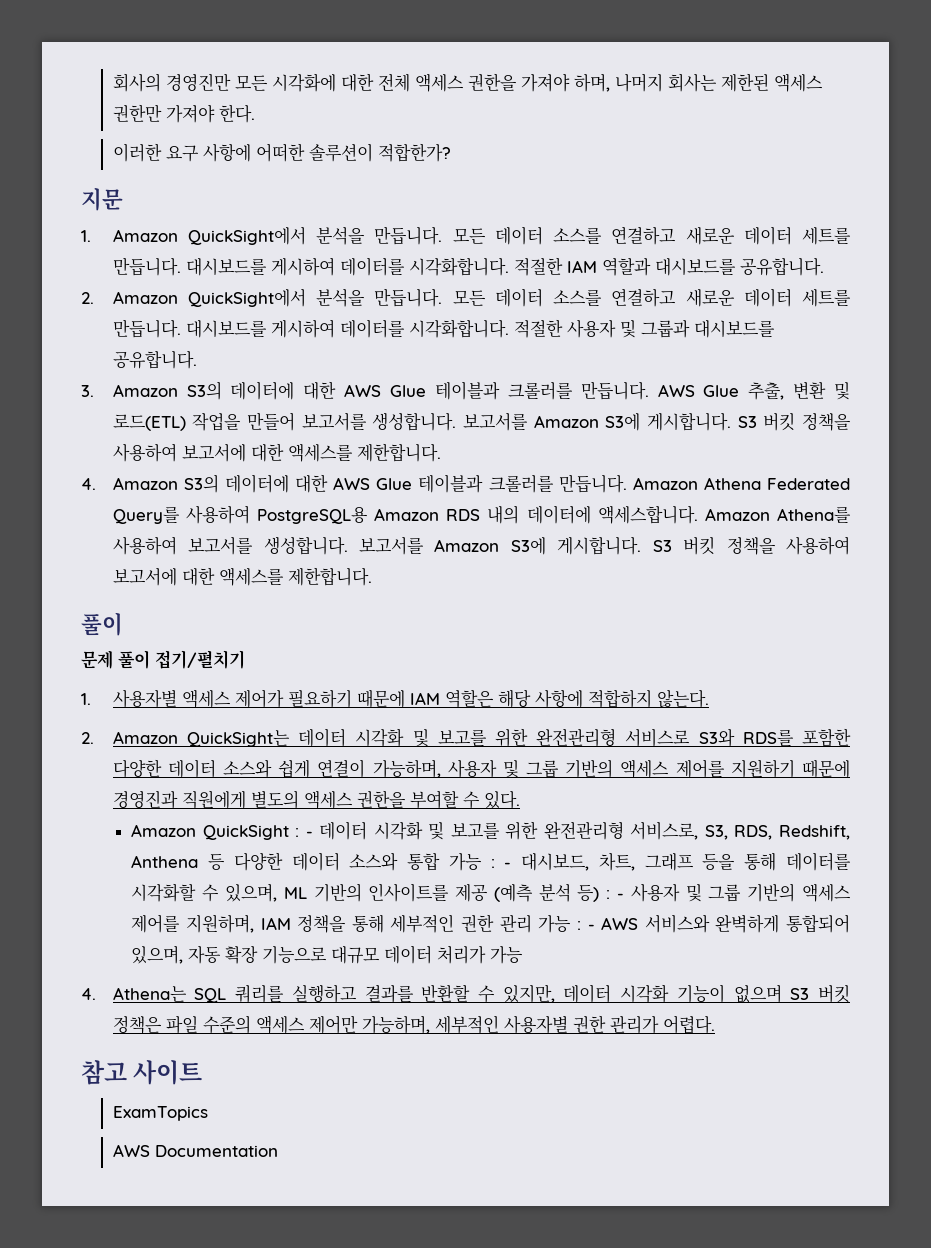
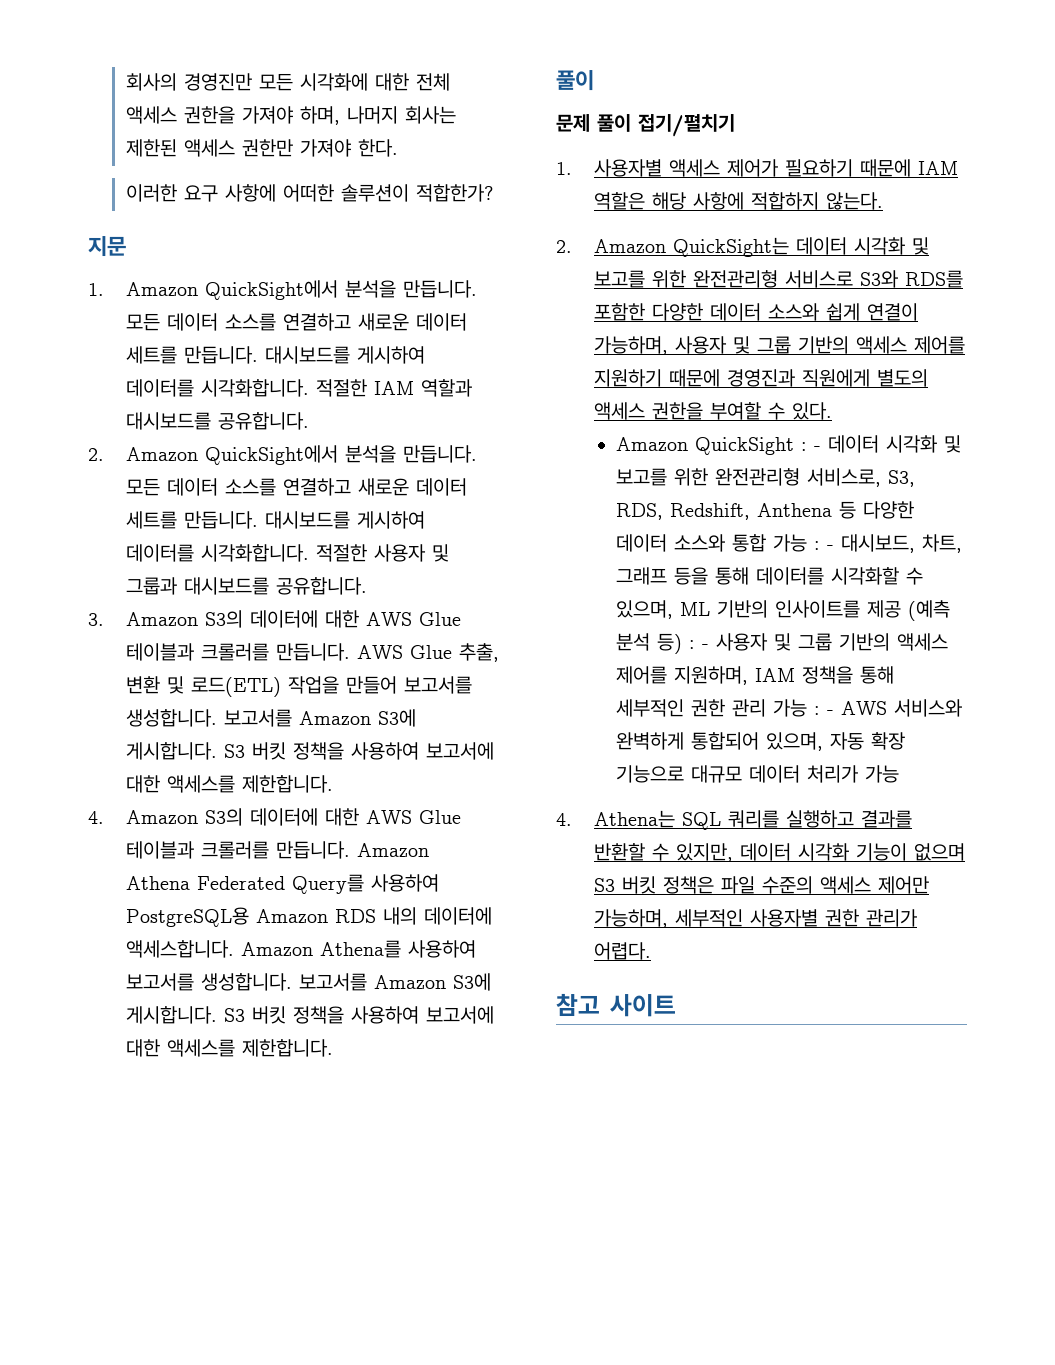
[112,1106,208,1121] [112,1144,278,1157] // ExamTopics // AWS Documentation -> (676, 1005) none

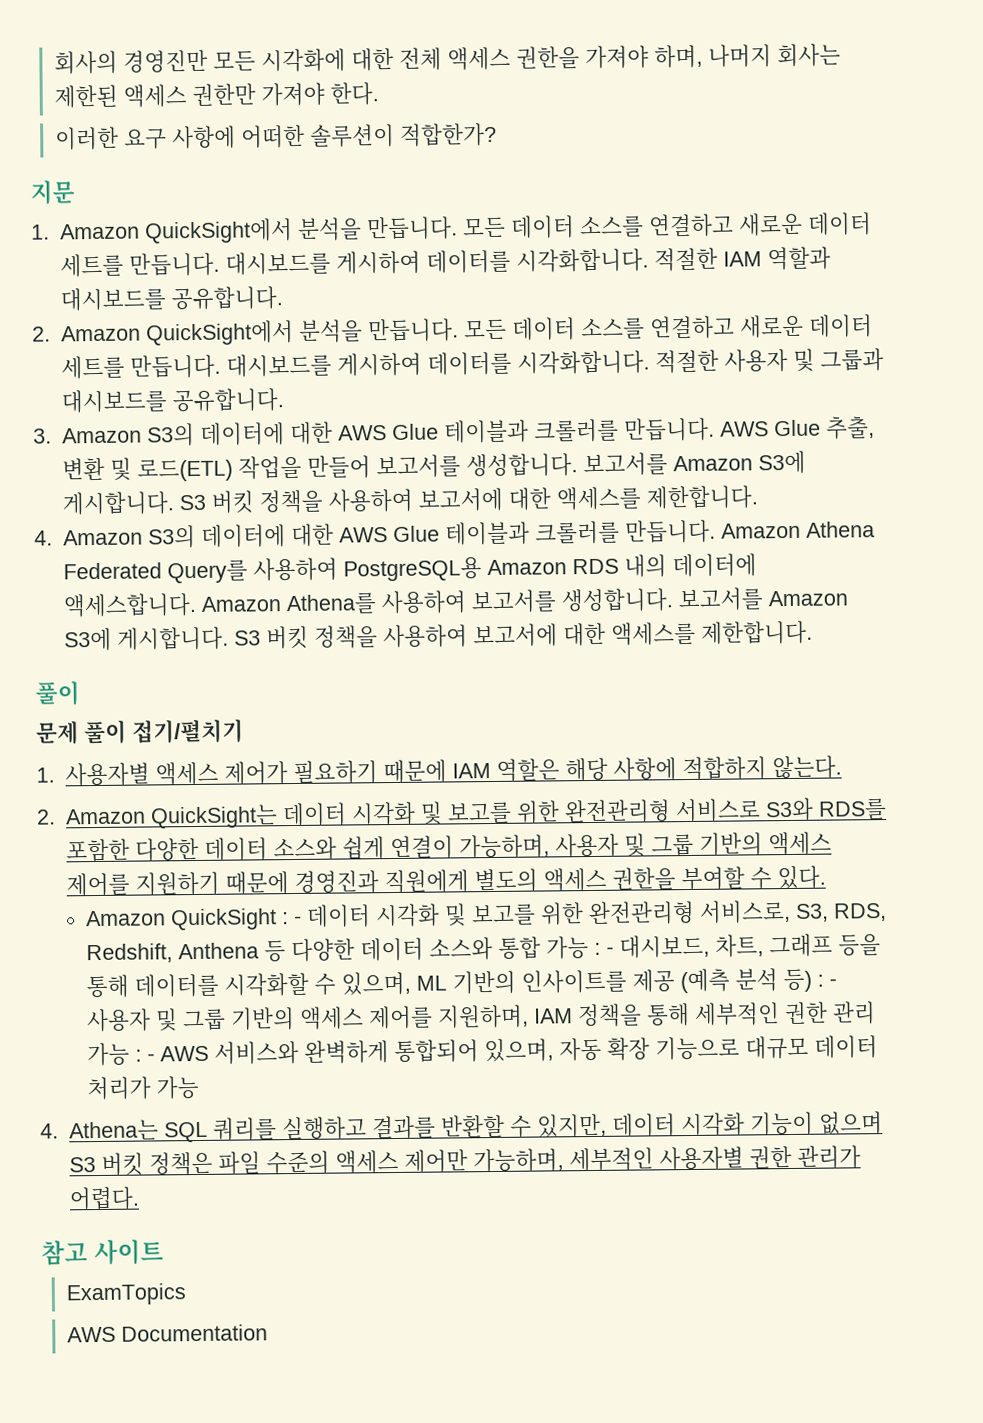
(676, 1005) none -> [65,1283,186,1306] [66,1324,268,1343] // ExamTopics // AWS Documentation

